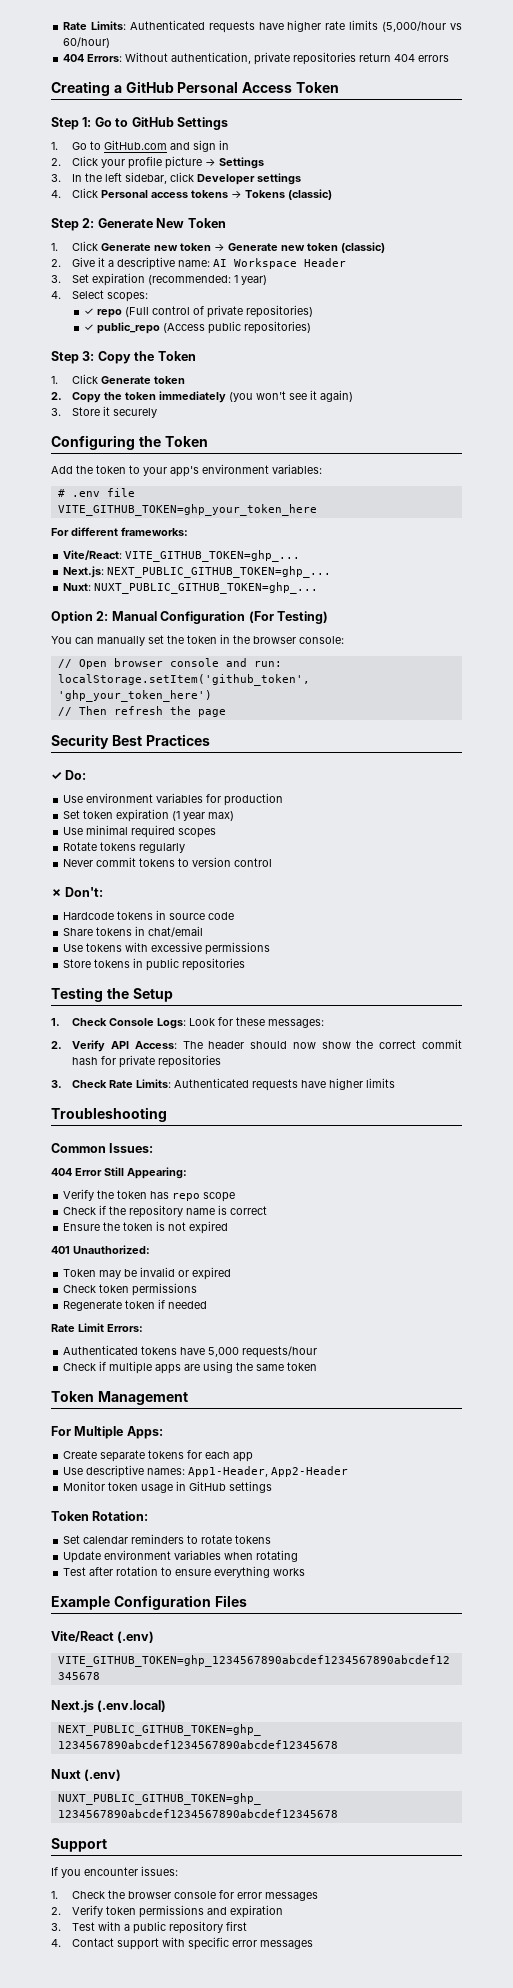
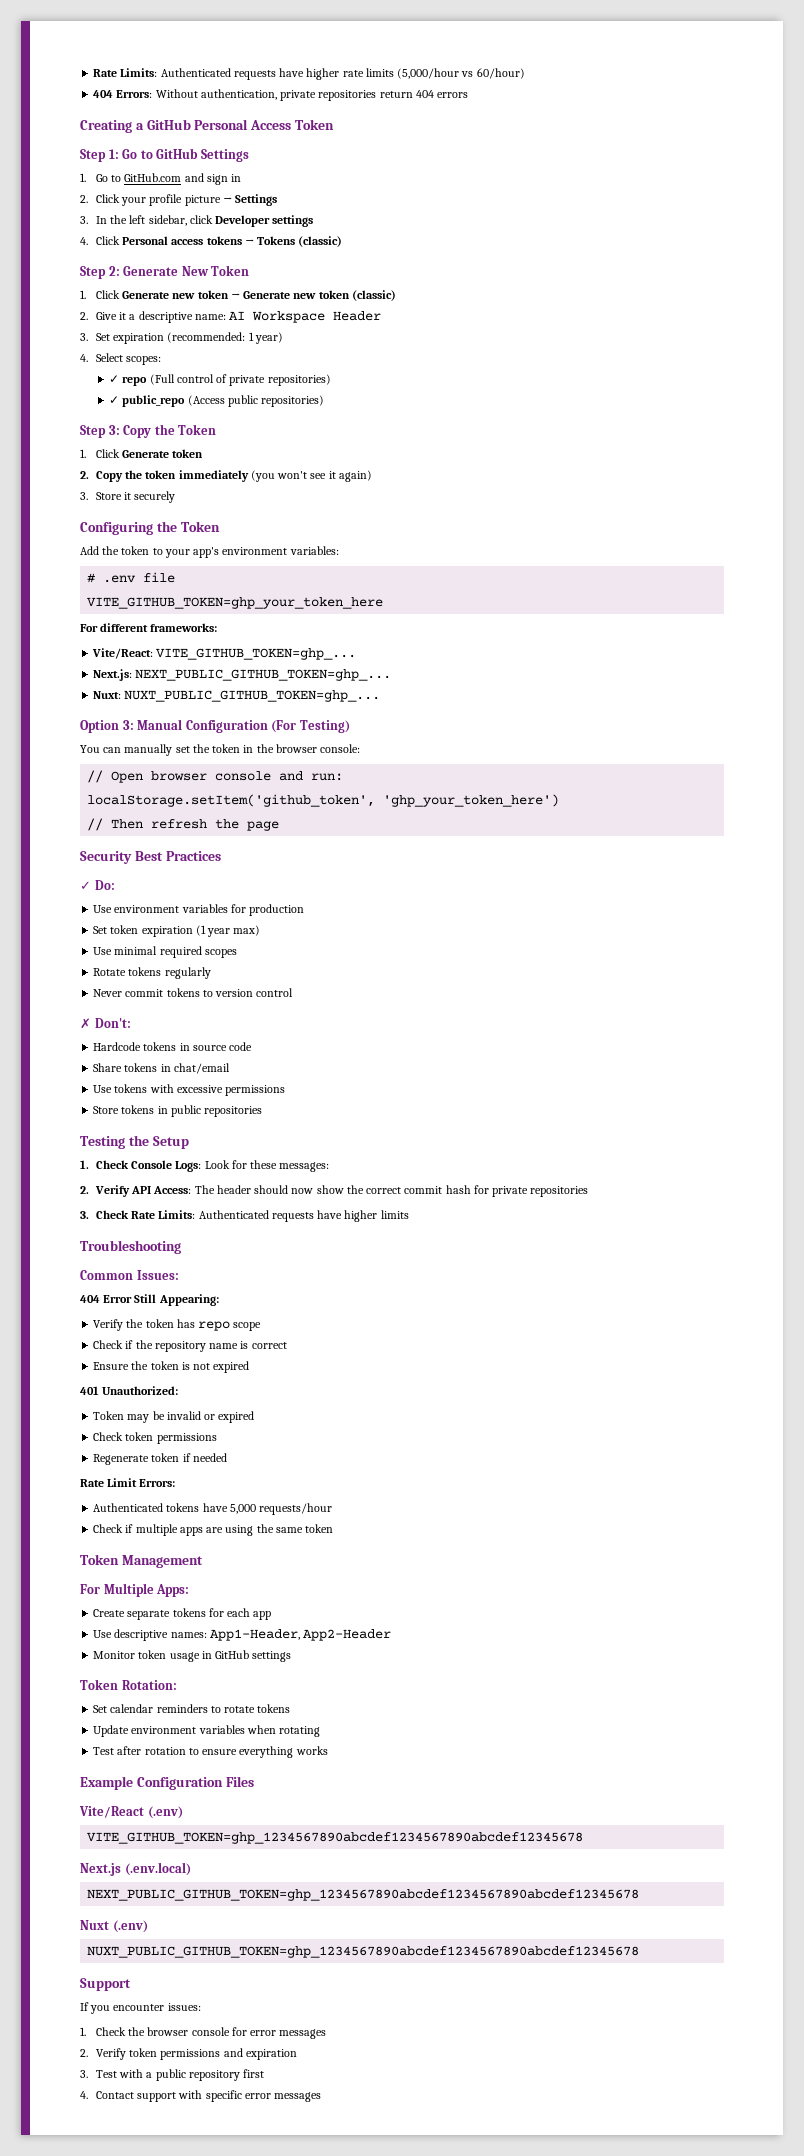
[96,611,109,621] 2: -> [122,720,134,730] 3:

